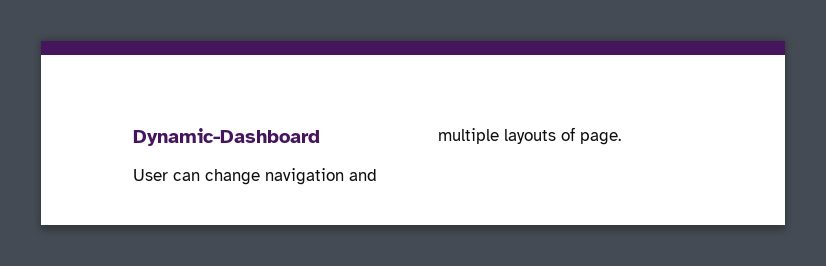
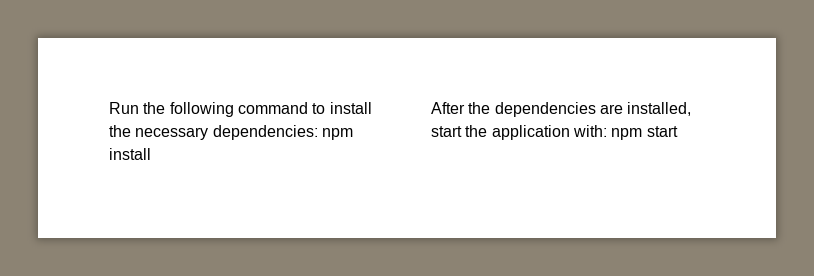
[133,128,320,146] [133,168,377,185] [438,127,621,145] Dynamic-Dashboard // User can change navigation and multiple layouts of page. -> [109,102,372,117] [109,125,353,140] [109,148,151,160] [431,102,692,117] [431,125,678,140] Run the following command to install the necessary dependencies: npm install // After the dependencies are installed, start the application with: npm start

